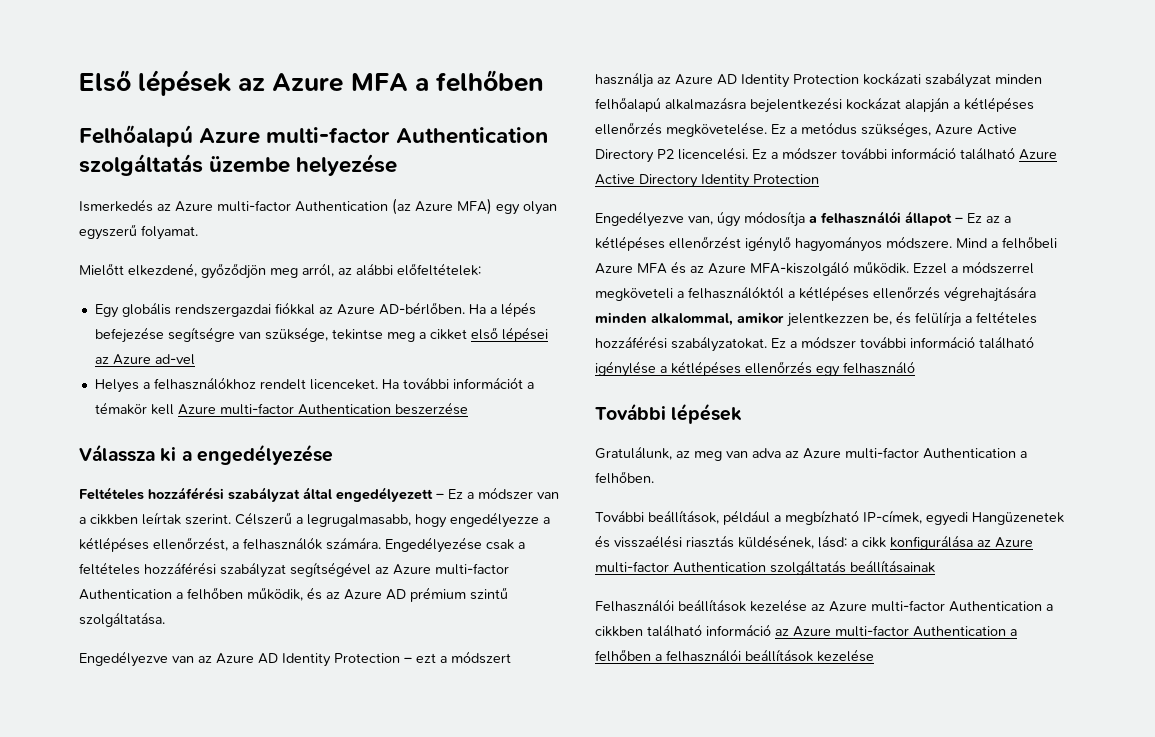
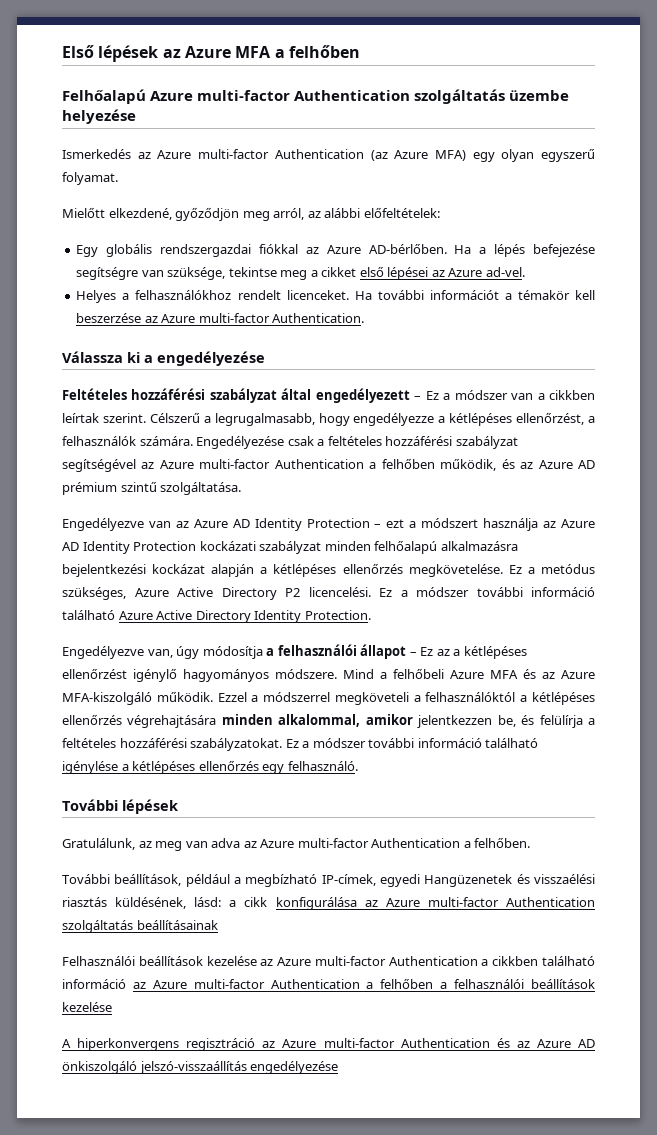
[154,354,195,365] ad-vel -> [485,267,525,277] ad-vel.
[177,402,468,415] Azure multi-factor Authentication beszerzése -> [76,313,365,323] beszerzése az Azure multi-factor Authentication.
[753,174,819,184] Protection -> [304,610,371,620] Protection.
[843,361,915,374] felhasználó -> [287,761,358,771] felhasználó.
(874, 655) none -> [62,1038,596,1051] [62,1061,339,1074] // A hiperkonvergens regisztráció az Azure multi-factor Authentication és az Azure AD önkiszolgáló jelszó-visszaállítás engedélyezése

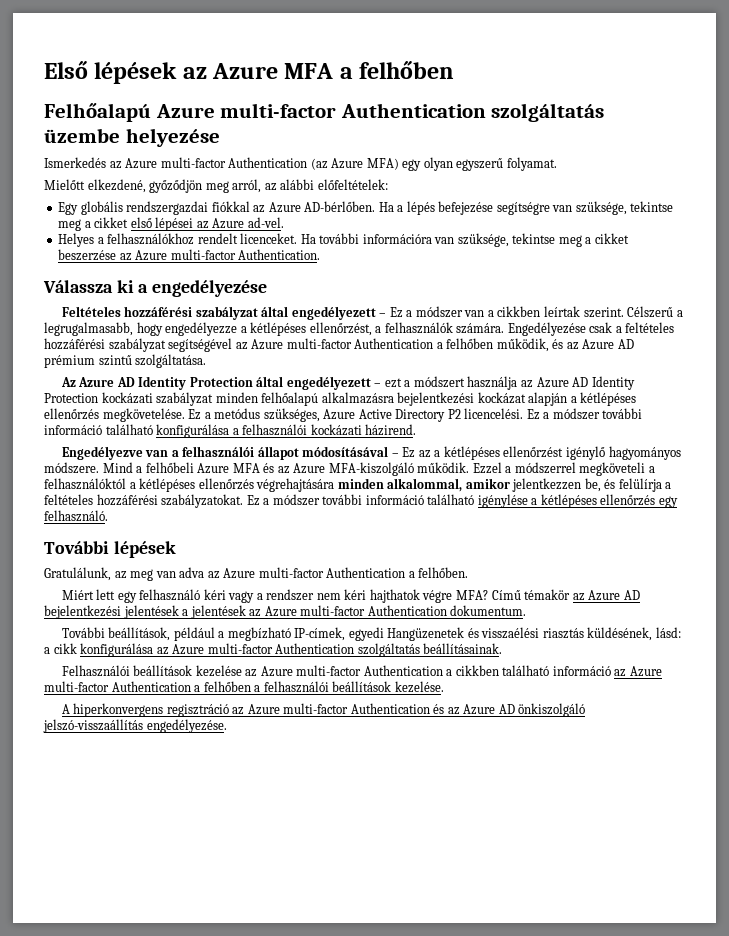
[429,290,595,300] információt a témakör kell -> [362,233,629,247] információra van szüksége, tekintse meg a cikket
[62,518,370,531] Engedélyezve van az Azure AD Identity Protection -> [60,376,371,390] Az Azure AD Identity Protection által engedélyezett
[118,610,371,623] [62,646,263,659] Azure Active Directory Identity Protection. // Engedélyezve van, úgy módosítja -> [156,424,417,438] [61,446,169,460] konfigurálása a felhasználói kockázati házirend. // Engedélyezve van
(407, 651) none -> [302,446,389,457] módosításával
(531, 842) none -> [61,589,640,603] [44,605,527,619] // Miért lett egy felhasználó kéri vagy a rendszer nem kéri hajthatok végre MFA? Című témakör az Azure AD bejelentkezési jelentések a jelentések az Azure multi-factor Authentication dokumentum.
[136,920,218,930] beállításainak -> [423,643,503,654] beállításainak.
[62,1002,112,1012] kezelése -> [394,681,444,693] kezelése.
[250,1061,339,1074] engedélyezése -> [146,719,227,733] engedélyezése.

